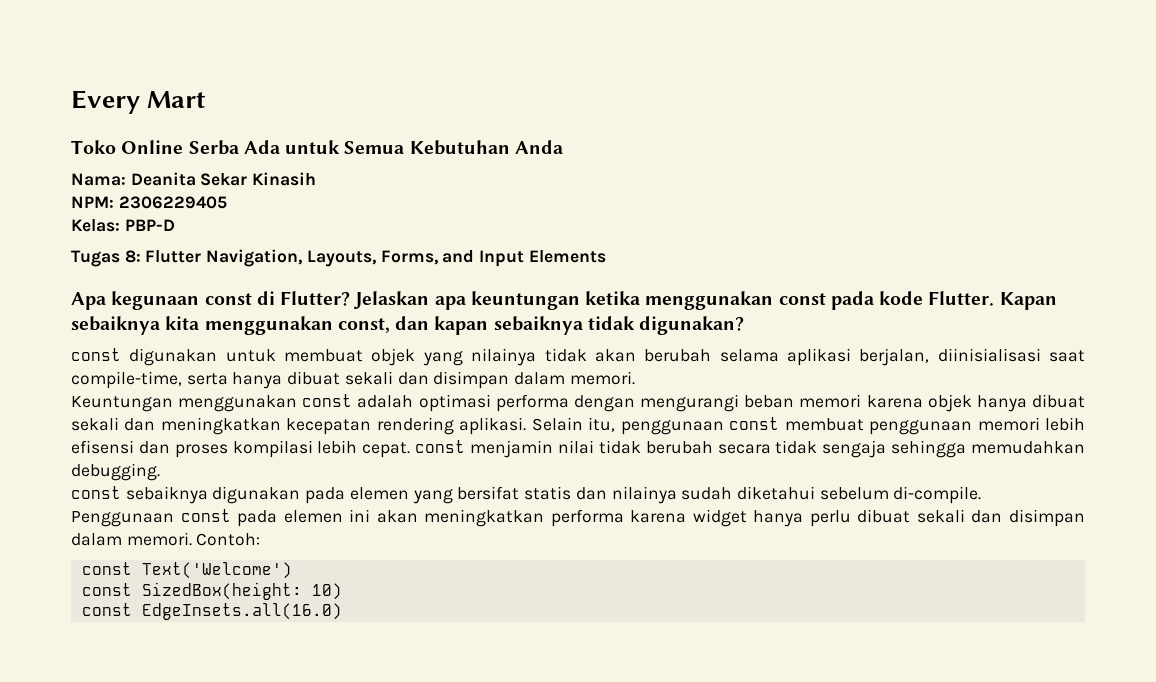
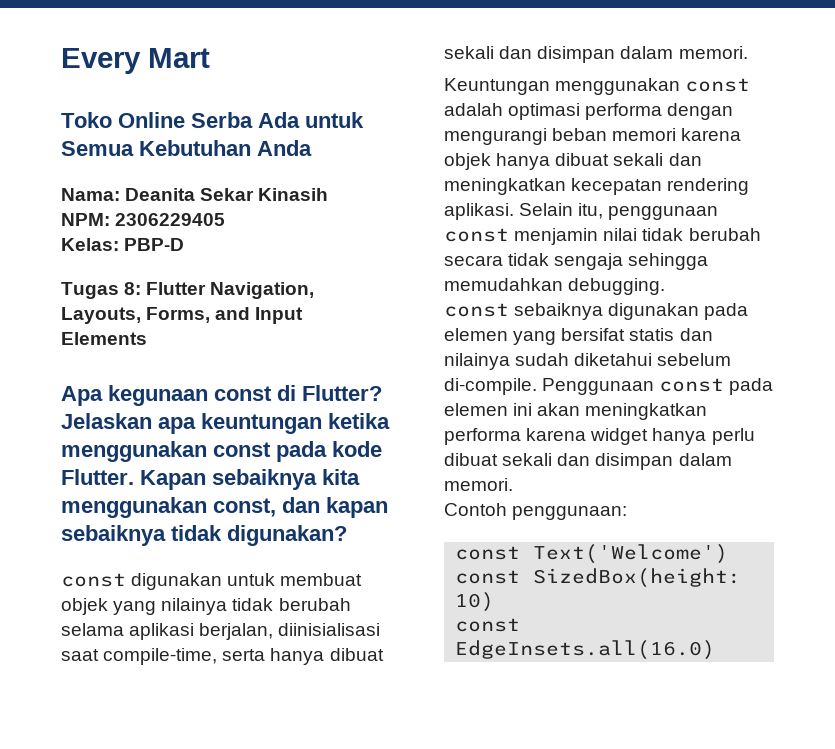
[594,349,636,362] akan -> (274, 604) none
[784,417,1085,435] [71,440,466,458] membuat penggunaan memori lebih efisensi dan proses kompilasi lebih cepat. const -> (509, 235) none
[196,533,261,546] Contoh: -> [444,503,628,520] // Contoh penggunaan:

